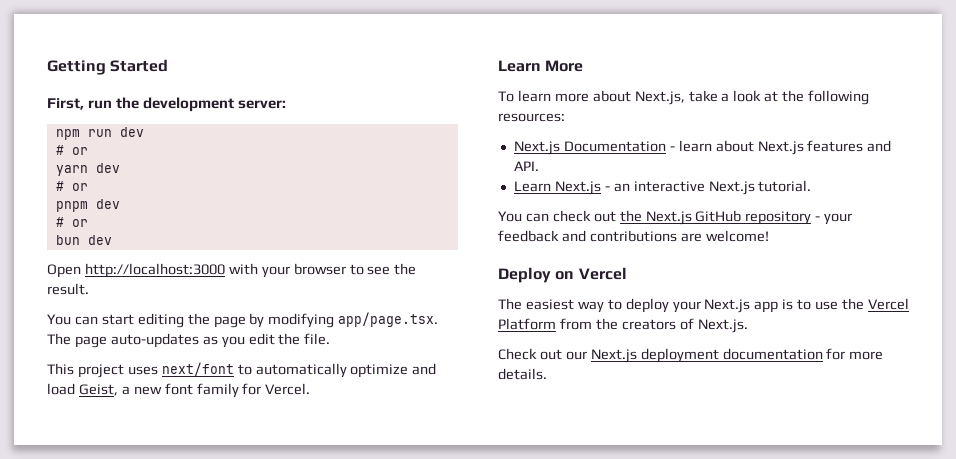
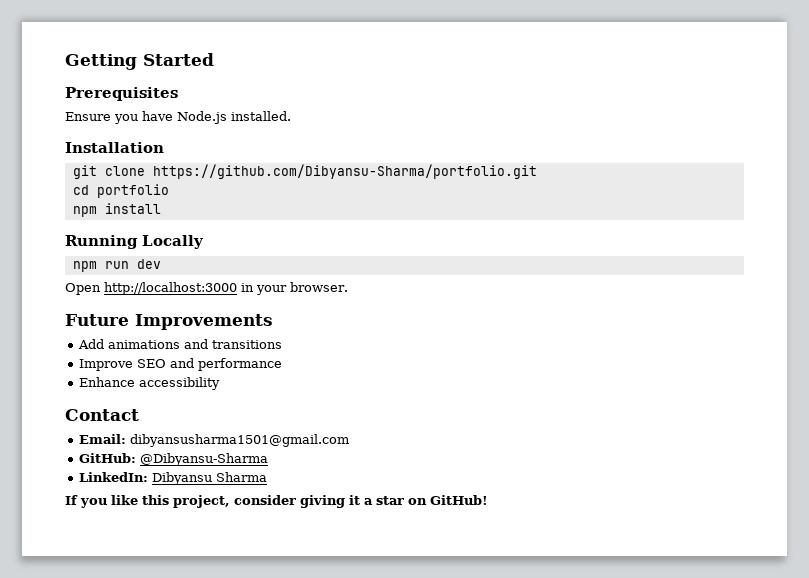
[47,97,287,112] [55,127,144,140] [55,145,88,155] [55,163,120,176] [55,181,88,191] [55,199,120,212] [55,217,88,227] [55,235,112,245] [47,263,417,278] [47,283,89,295] [47,312,439,328] [47,333,331,348] [47,362,437,378] [47,383,311,398] [498,60,584,72] [498,90,870,105] [498,113,565,122] [513,140,892,155] [513,161,539,171] [513,180,812,195] [498,210,853,225] [498,230,769,242] [498,267,627,283] [498,298,909,313] [498,318,748,333] [498,348,884,363] [498,368,547,380] First, run the development server: // npm run dev // # or // yarn dev // # or // pnpm dev // # or // bun dev // Open http://localhost:3000 with your browser to see the result. // You can start editing the page by modifying app/page.tsx. The page auto-updates as you edit the file. // This project uses next/font to automatically optimize and load Geist, a new font family for Vercel. // Learn More // To learn more about Next.js, take a look at the following resources: // Next.js Documentation - learn about Next.js features and API. // Learn Next.js - an interactive Next.js tutorial. // You can check out the Next.js GitHub repository - your feedback and contributions are welcome! // Deploy on Vercel // The easiest way to deploy your Next.js app is to use the Vercel Platform from the creators of Next.js. // Check out our Next.js deployment documentation for more details. -> [65,87,178,101] [65,111,291,124] [65,142,164,153] [72,164,537,179] [72,184,169,198] [72,203,161,217] [65,235,204,249] [72,259,161,272] [65,282,348,295] [65,314,273,330] [77,339,282,349] [78,358,282,371] [78,377,220,390] [65,409,139,421] [78,434,349,447] [78,453,268,466] [78,472,267,485] [65,495,488,508] Prerequisites // Ensure you have Node.js installed. // Installation // git clone https://github.com/Dibyansu-Sharma/portfolio.git // cd portfolio // npm install // Running Locally // npm run dev // Open http://localhost:3000 in your browser. // Future Improvements // Add animations and transitions // Improve SEO and performance // Enhance accessibility // Contact // Email: dibyansusharma1501@gmail.com // GitHub: @Dibyansu-Sharma // LinkedIn: Dibyansu Sharma // If you like this project, consider giving it a star on GitHub!

